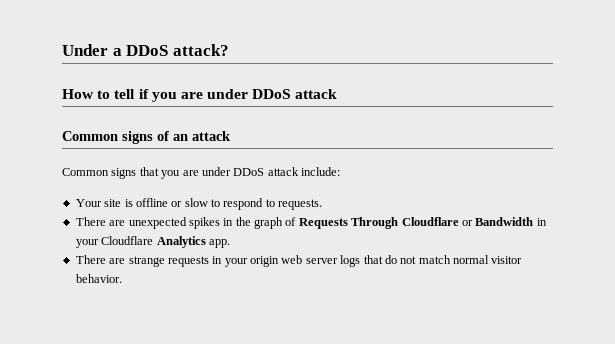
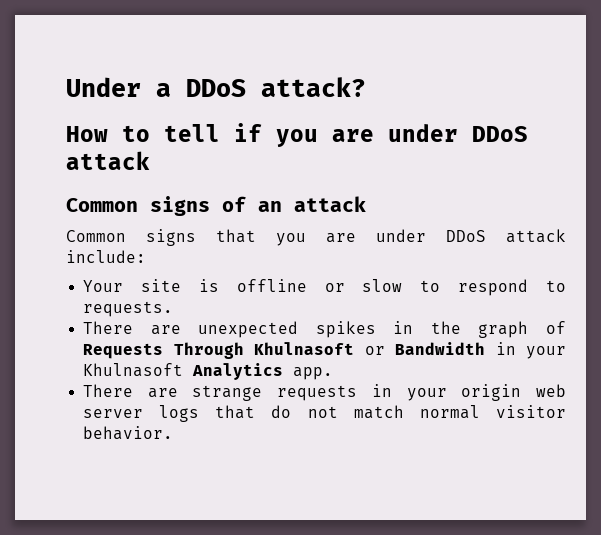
[401,217,459,226] Cloudflare -> [254,342,355,355] Khulnasoft
[101,236,154,245] Cloudflare -> [83,363,184,377] Khulnasoft

